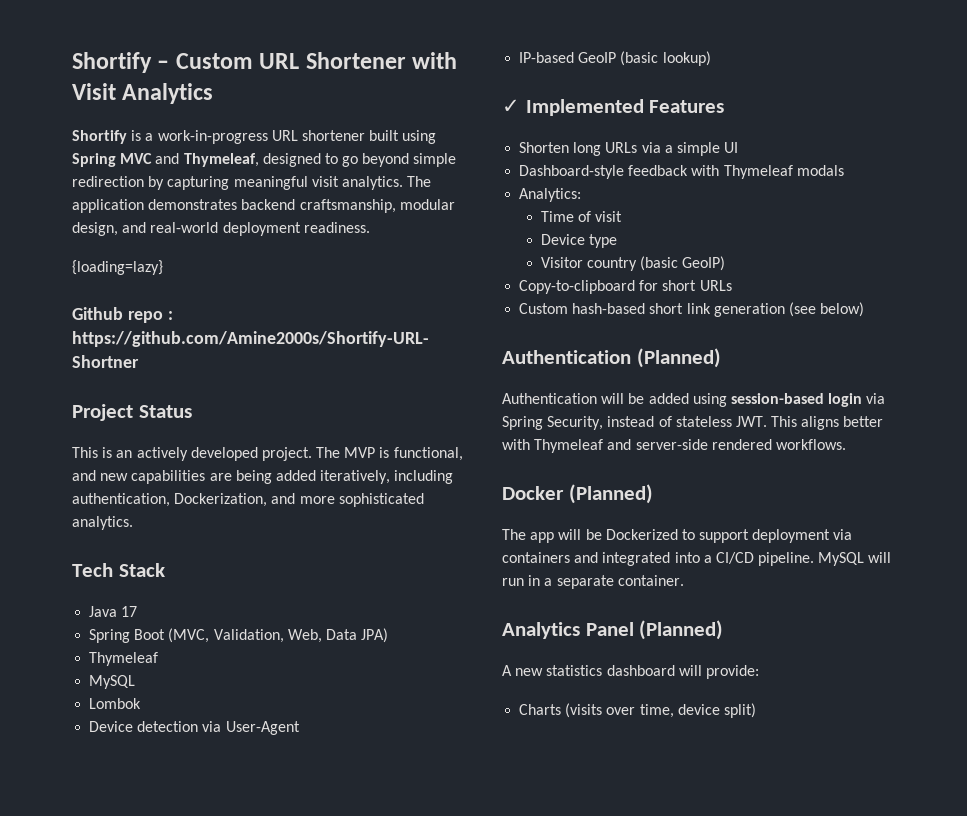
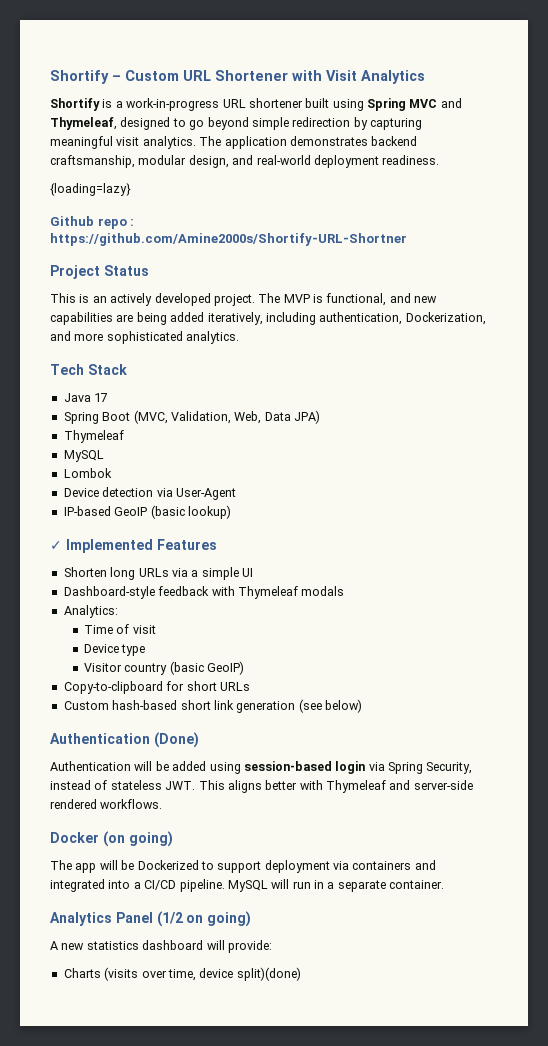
[636,348,721,368] (Planned) -> [153,732,199,748] (Done)
[568,484,653,504] (Planned) -> [102,831,173,847] (on going)
[639,620,724,640] (Planned) -> [156,911,252,927] (1/2 on going)
[723,703,756,718] split) -> [236,967,301,981] split)(done)

